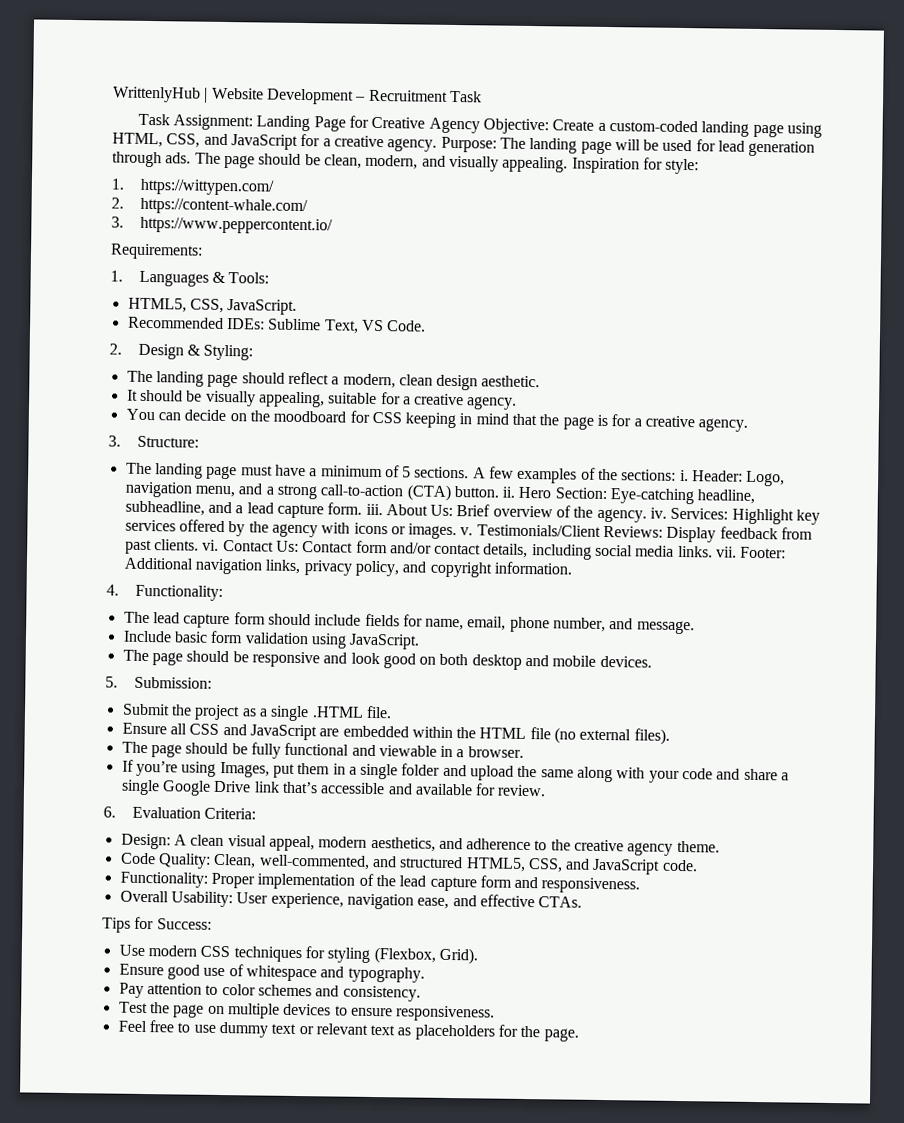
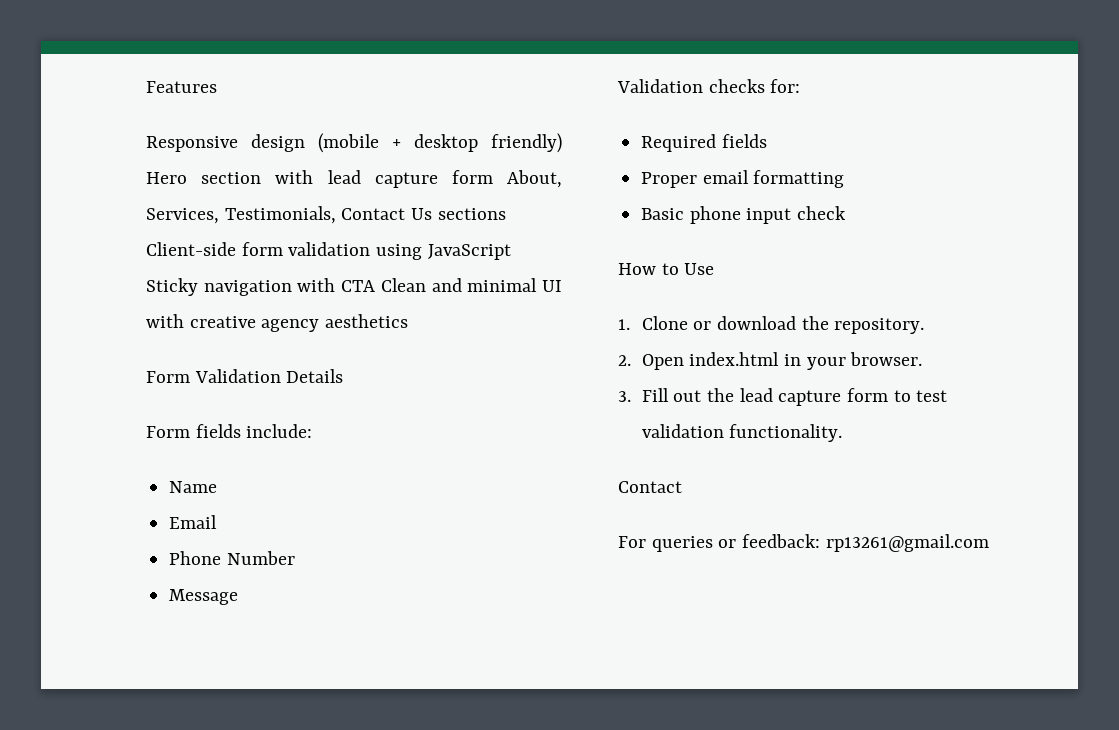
[112,86,482,105] [137,113,822,138] [112,132,816,157] [112,151,700,175] [111,178,274,196] [111,197,308,216] [111,216,333,235] [110,243,203,260] [110,270,270,287] [127,297,298,315] [127,316,427,334] [109,343,254,361] [126,370,541,391] [126,389,518,410] [125,408,749,432] [108,435,199,448] [125,462,786,487] [124,481,756,505] [124,500,821,525] [124,519,814,543] [124,539,787,560] [123,557,572,578] [106,584,223,601] [123,611,695,635] [122,630,421,650] [122,649,652,670] [105,676,212,689] [121,703,392,722] [121,722,670,745] [121,741,524,759] [121,759,790,783] [120,779,547,797] [103,806,257,820] [120,833,720,856] [120,852,698,875] [119,871,641,894] [119,890,583,910] [102,916,212,933] [118,944,478,965] [118,963,425,983] [118,982,421,1002] [118,1001,496,1022] [117,1020,579,1042] WrittenlyHub | Website Development – Recruitment Task // Task Assignment: Landing Page for Creative Agency Objective: Create a custom-coded landing page using HTML, CSS, and JavaScript for a creative agency. Purpose: The landing page will be used for lead generation through ads. The page should be clean, modern, and visually appealing. Inspiration for style: // 1. https://wittypen.com/ // 2. https://content-whale.com/ // 3. https://www.peppercontent.io/ // Requirements: // 1. Languages & Tools: // HTML5, CSS, JavaScript. // Recommended IDEs: Sublime Text, VS Code. // 2. Design & Styling: // The landing page should reflect a modern, clean design aesthetic. // It should be visually appealing, suitable for a creative agency. // You can decide on the moodboard for CSS keeping in mind that the page is for a creative agency. // 3. Structure: // The landing page must have a minimum of 5 sections. A few examples of the sections: i. Header: Logo, navigation menu, and a strong call-to-action (CTA) button. ii. Hero Section: Eye-catching headline, subheadline, and a lead capture form. iii. About Us: Brief overview of the agency. iv. Services: Highlight key services offered by the agency with icons or images. v. Testimonials/Client Reviews: Display feedback from past clients. vi. Contact Us: Contact form and/or contact details, including social media links. vii. Footer: Additional navigation links, privacy policy, and copyright information. // 4. Functionality: // The lead capture form should include fields for name, email, phone number, and message. // Include basic form validation using JavaScript. // The page should be responsive and look good on both desktop and mobile devices. // 5. Submission: // Submit the project as a single .HTML file. // Ensure all CSS and JavaScript are embedded within the HTML file (no external files). // The page should be fully functional and viewable in a browser. // If you’re using Images, put them in a single folder and upload the same along with your code and share a single Google Drive link that’s accessible and available for review. // 6. Evaluation Criteria: // Design: A clean visual appeal, modern aesthetics, and adherence to the creative agency theme. // Code Quality: Clean, well-commented, and structured HTML5, CSS, and JavaScript code. // Functionality: Proper implementation of the lead capture form and responsiveness. // Overall Usability: User experience, navigation ease, and effective CTAs. // Tips for Success: // Use modern CSS techniques for styling (Flexbox, Grid). // Ensure good use of whitespace and typography. // Pay attention to color schemes and consistency. // Test the page on multiple devices to ensure responsiveness. // Feel free to use dummy text or relevant text as placeholders for the page. -> [146,81,217,93] [146,133,562,153] [146,170,562,188] [146,206,506,224] [146,242,511,260] [146,278,562,296] [146,314,409,332] [146,369,344,383] [146,424,313,438] [169,481,218,493] [169,515,218,529] [169,551,295,565] [169,589,239,605] [617,79,801,93] [641,134,767,152] [641,170,845,188] [641,206,847,224] [618,263,715,275] [618,316,925,334] [618,352,923,370] [618,388,948,406] [641,424,843,442] [618,481,682,493] [618,534,989,552] Features // Responsive design (mobile + desktop friendly) Hero section with lead capture form About, Services, Testimonials, Contact Us sections Client-side form validation using JavaScript Sticky navigation with CTA Clean and minimal UI with creative agency aesthetics // Form Validation Details // Form fields include: // Name // Email // Phone Number // Message // Validation checks for: // Required fields // Proper email formatting // Basic phone input check // How to Use // 1. Clone or download the repository. // 2. Open index.html in your browser. // 3. Fill out the lead capture form to test validation functionality. // Contact // For queries or feedback: rp13261@gmail.com

